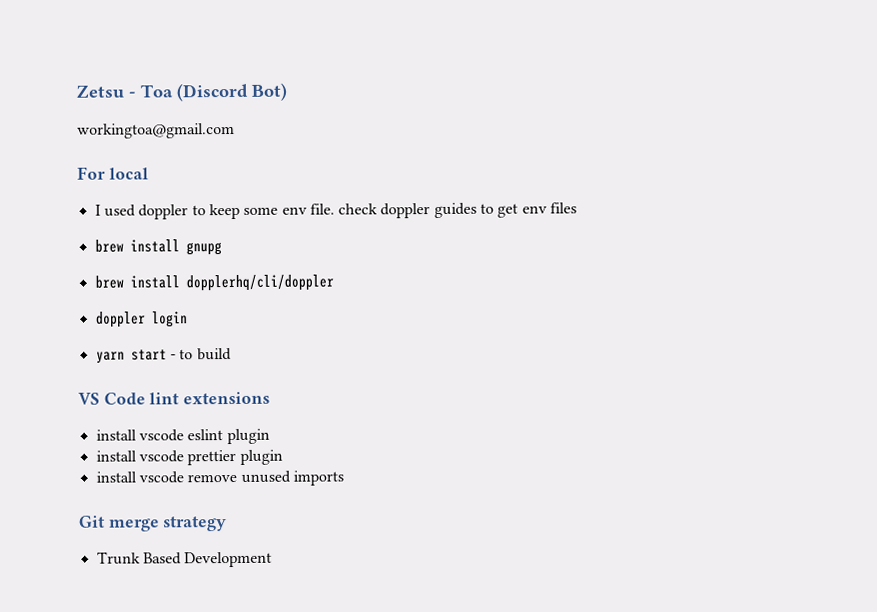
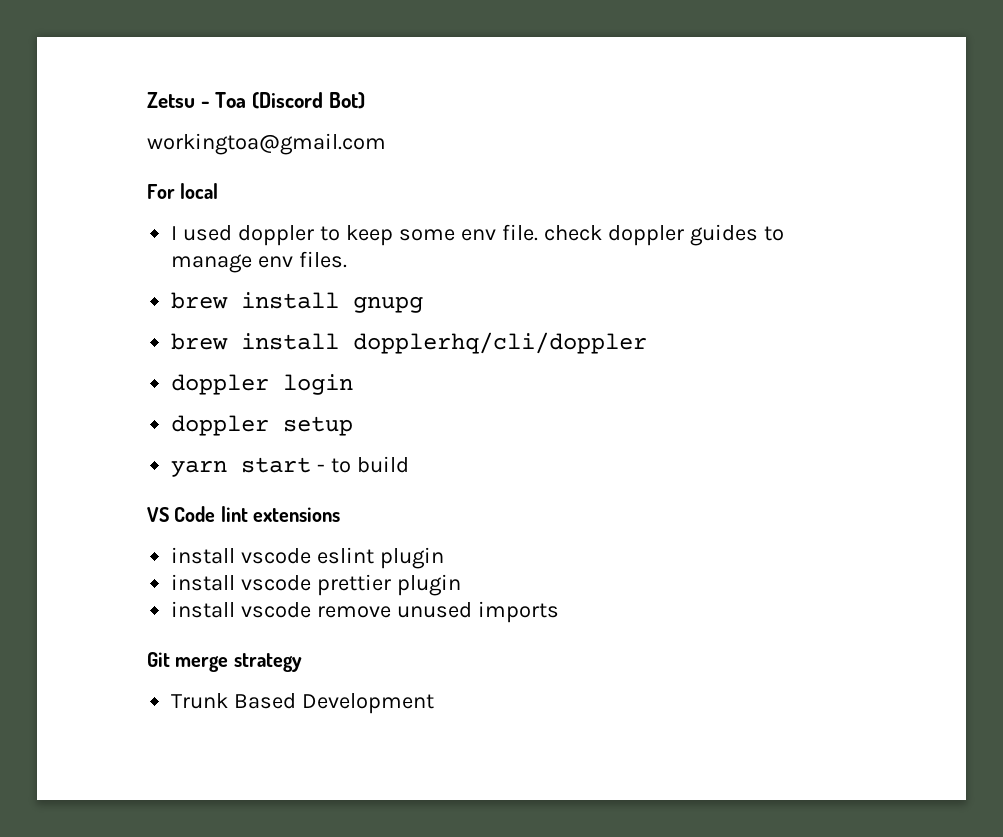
[497,202,578,218] get env files -> [171,251,348,273] manage env files.
(188, 319) none -> [171,415,354,436] // doppler setup

